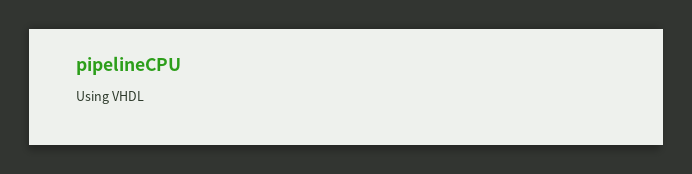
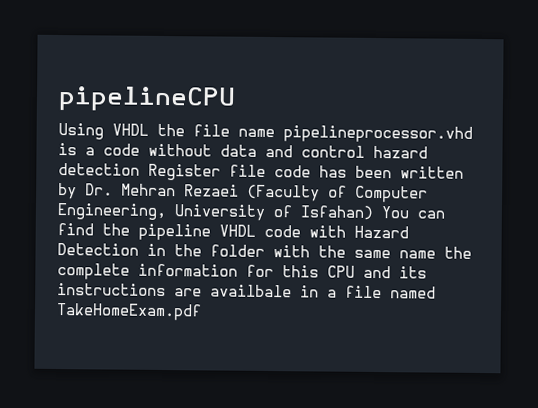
(145, 96) none -> [157,123,473,143] [58,143,428,159] [58,163,464,181] [58,183,428,203] [57,203,445,221] [57,223,409,241] [57,243,472,259] [57,263,427,280] [57,283,436,299] [56,303,202,321] the file name pipelineprocessor.vhd is a code without data and control hazard detection Register file code has been written by Dr. Mehran Rezaei (Faculty of Computer Engineering, University of Isfahan) You can find the pipeline VHDL code with Hazard Detection in the folder with the same name the complete information for this CPU and its instructions are availbale in a file named TakeHomeExam.pdf

